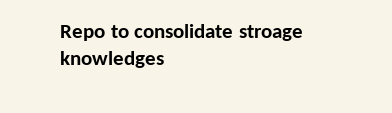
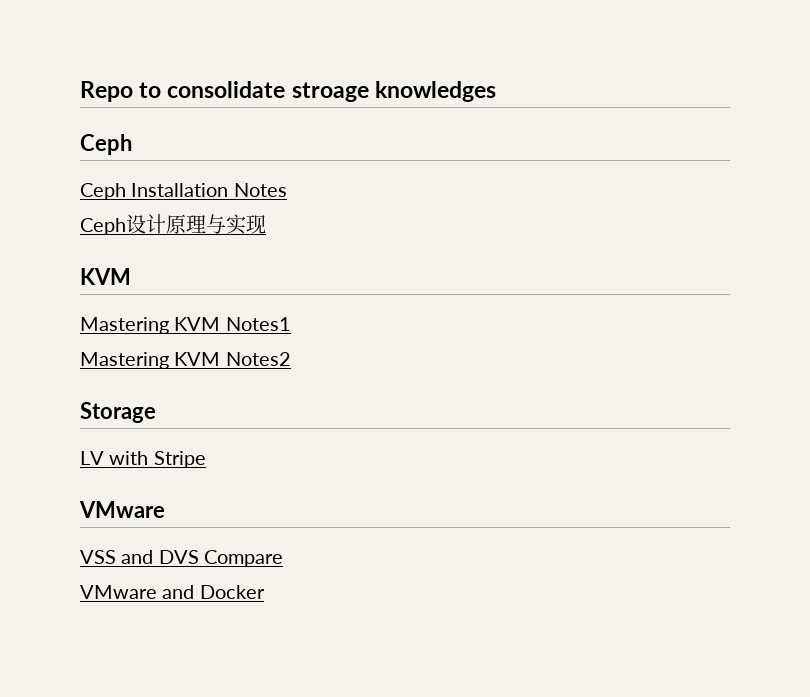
(164, 59) none -> [80,134,132,155] [80,183,287,200] [80,214,266,235] [80,268,131,285] [80,317,291,334] [80,352,291,369] [80,402,156,423] [80,451,206,468] [79,501,165,518] [80,550,284,567] [80,585,265,599] // Ceph // Ceph Installation Notes // Ceph设计原理与实现 // KVM // Mastering KVM Notes1 // Mastering KVM Notes2 // Storage // LV with Stripe // VMware // VSS and DVS Compare // VMware and Docker

